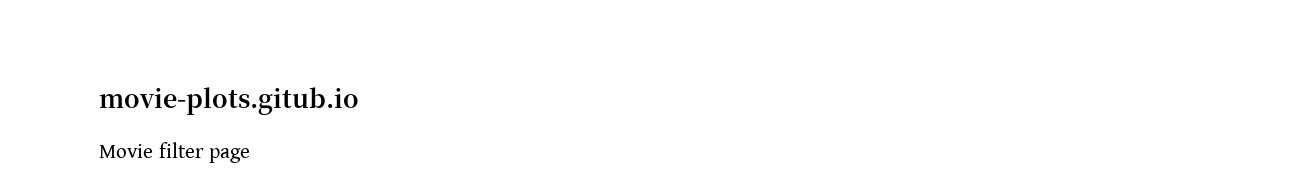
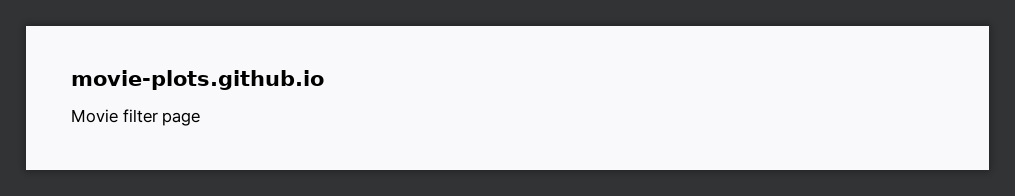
[99,87,359,115] movie-plots.gitub.io -> [71,70,324,90] movie-plots.github.io

